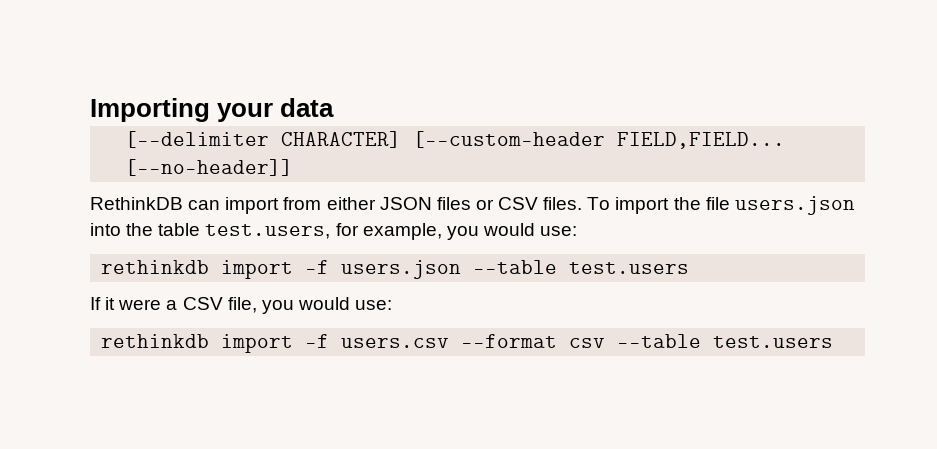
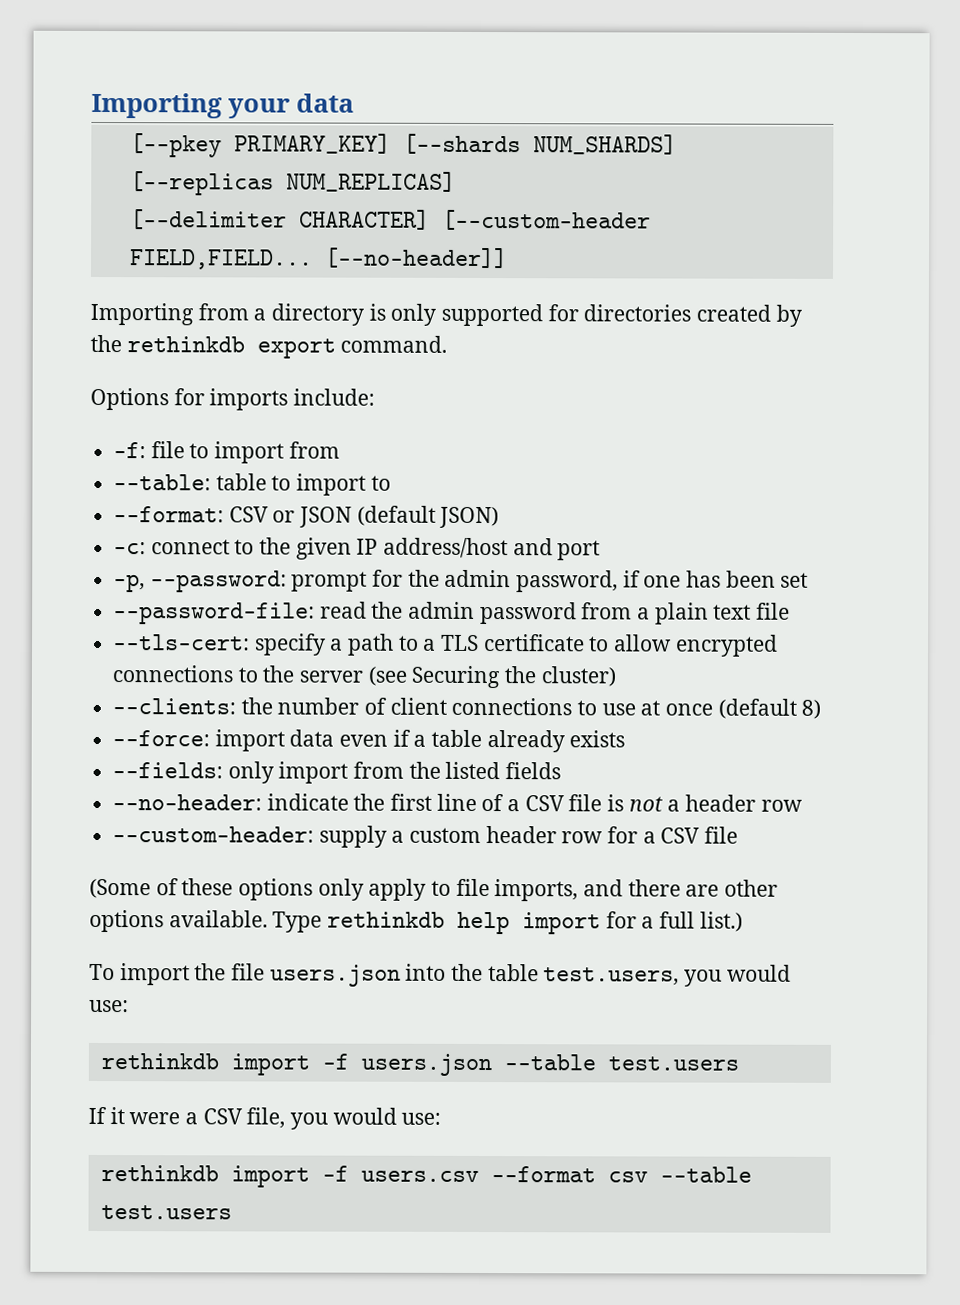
(335, 107) none -> [129,133,677,158] [129,171,456,196] // [--pkey PRIMARY_KEY] [--shards NUM_SHARDS] [--replicas NUM_REPLICAS]
[90,197,583,214] RethinkDB can import from either JSON files or CSV files. -> [90,302,802,327] [90,334,448,359] [90,387,376,411] [113,441,340,464] [113,473,391,496] [113,505,500,529] [113,537,601,561] [113,569,809,593] [113,601,791,625] [113,633,778,657] [112,665,616,689] [112,697,822,719] [112,729,626,753] [112,761,562,784] [112,793,803,812] [112,825,739,848] [89,878,779,902] [89,909,743,935] Importing from a directory is only supported for directories created by the rethinkdb export command. // Options for imports include: // -f: file to import from // --table: table to import to // --format: CSV or JSON (default JSON) // -c: connect to the given IP address/host and port // -p, --password: prompt for the admin password, if one has been set // --password-file: read the admin password from a plain text file // --tls-cert: specify a path to a TLS certificate to allow encrypted connections to the server (see Securing the cluster) // --clients: the number of client connections to use at once (default 8) // --force: import data even if a table already exists // --fields: only import from the listed fields // --no-header: indicate the first line of a CSV file is not a header row // --custom-header: supply a custom header row for a CSV file // (Some of these options only apply to file imports, and there are other options available. Type rethinkdb help import for a full list.) //
[335,223,442,240] for example, -> (680, 976) none

